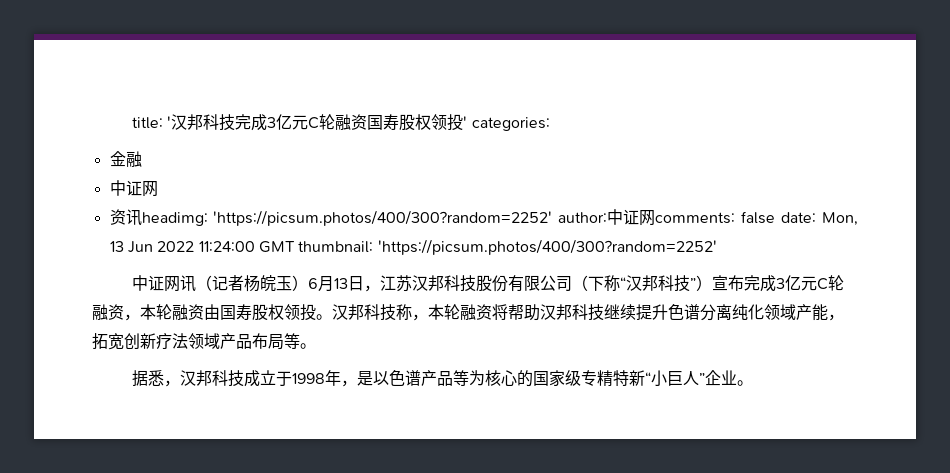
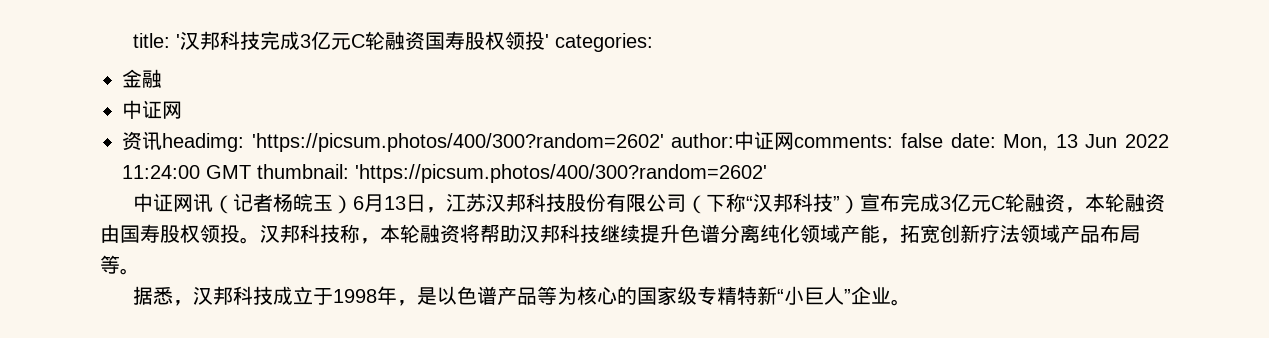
[213,210,553,226] 'https://picsum.photos/400/300?random=2252' -> [251,133,664,152] 'https://picsum.photos/400/300?random=2602'
[377,239,717,255] 'https://picsum.photos/400/300?random=2252' -> [355,164,767,183] 'https://picsum.photos/400/300?random=2602'

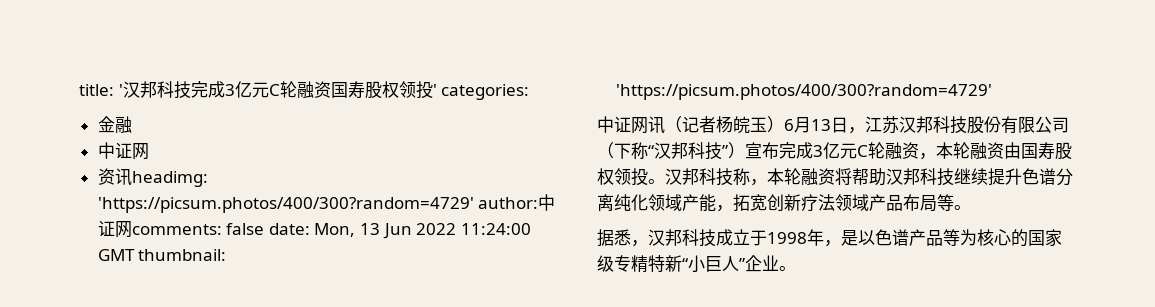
[251,133,664,152] 'https://picsum.photos/400/300?random=2602' -> [97,197,474,213] 'https://picsum.photos/400/300?random=4729'
[355,164,767,183] 'https://picsum.photos/400/300?random=2602' -> [615,84,992,100] 'https://picsum.photos/400/300?random=4729'

